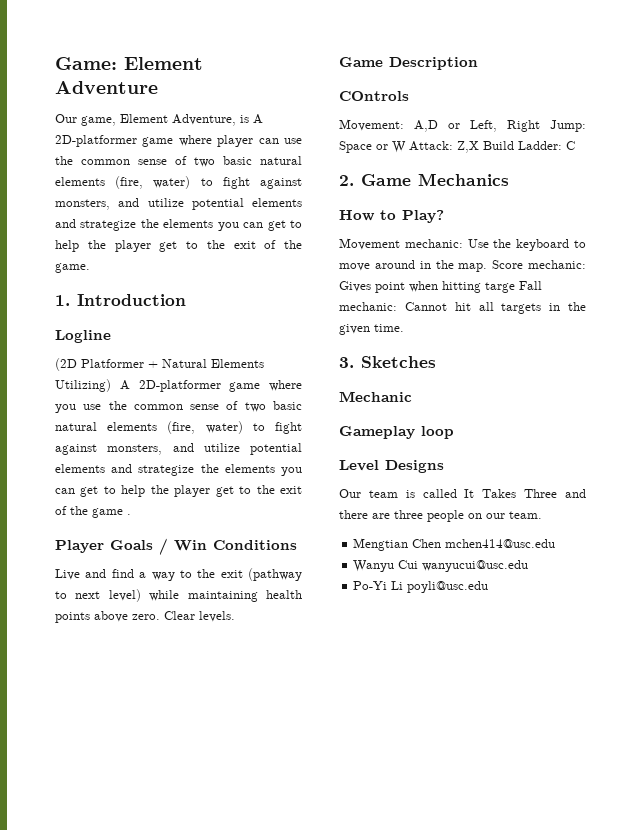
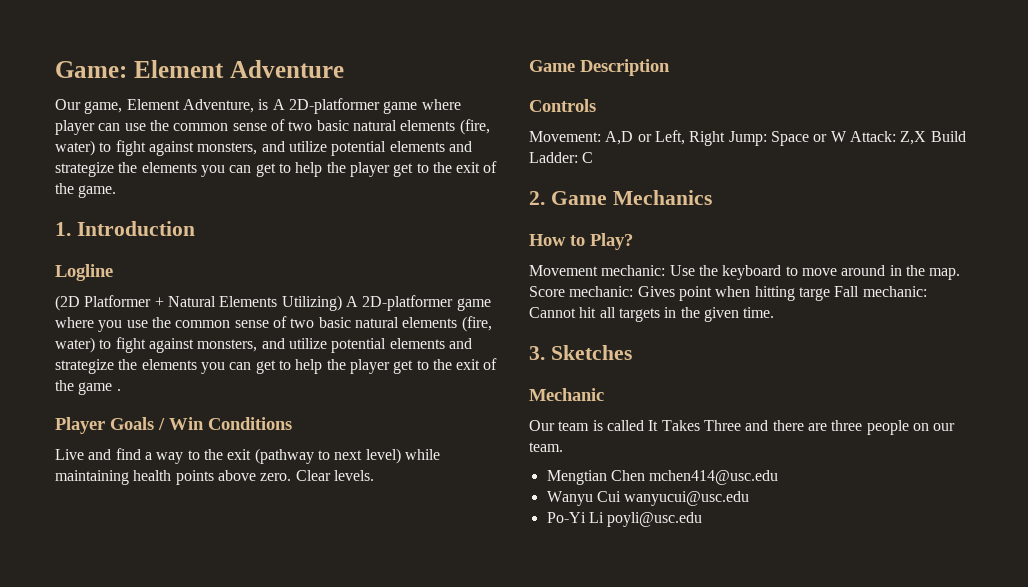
[339,91,409,101] COntrols -> [529,99,596,112] Controls
[339,426,454,439] [339,460,444,473] // Gameplay loop // Level Designs -> (604, 394) none

